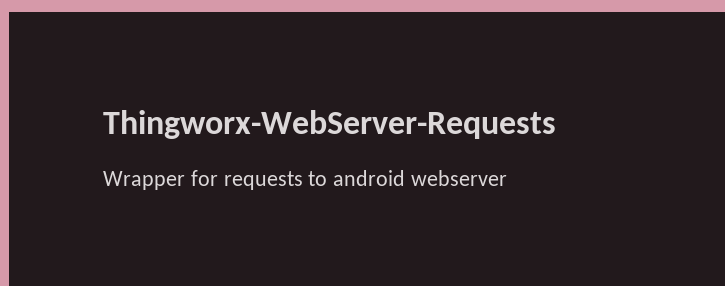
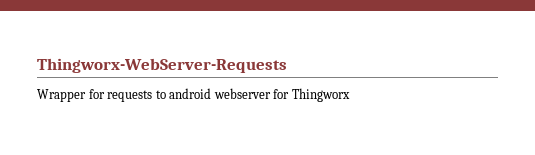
(508, 178) none -> [273,88,350,102] for Thingworx

